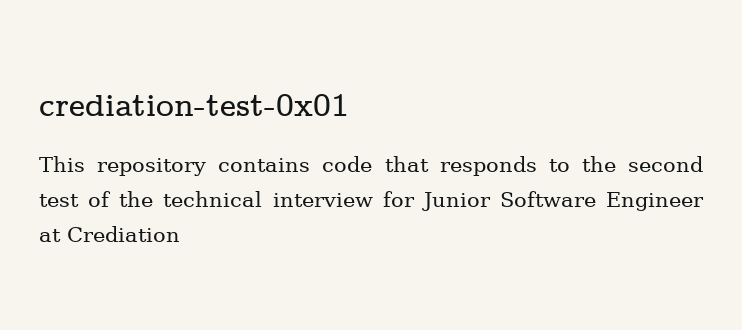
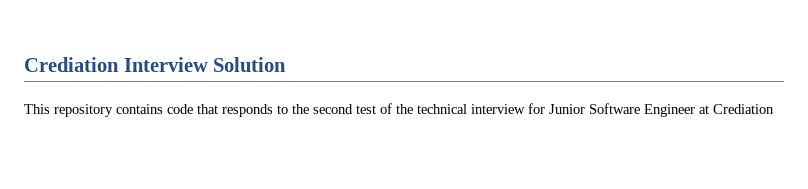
[39,94,349,116] crediation-test-0x01 -> [24,57,287,72] Crediation Interview Solution

